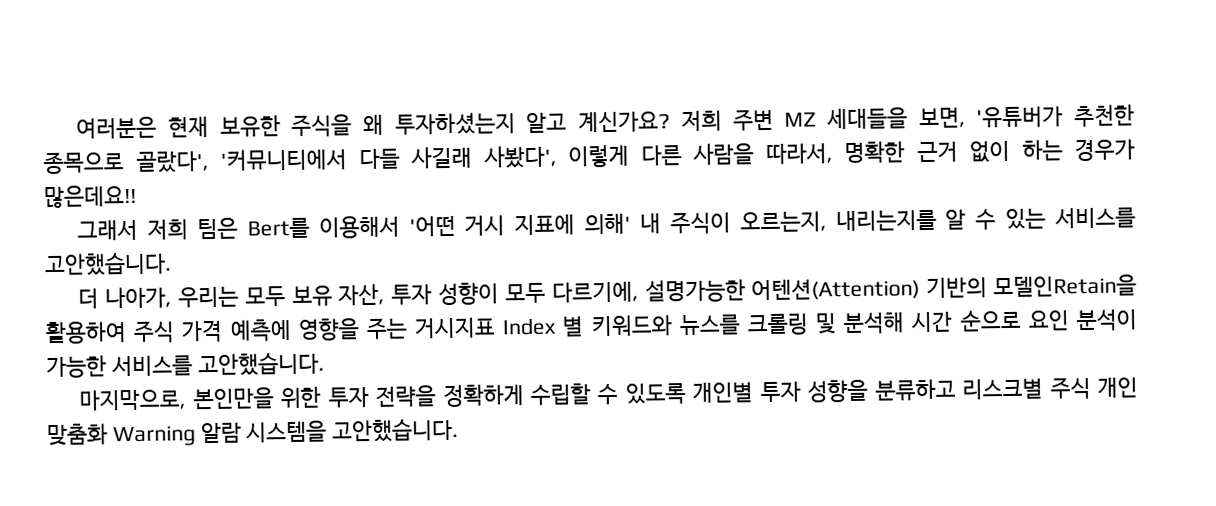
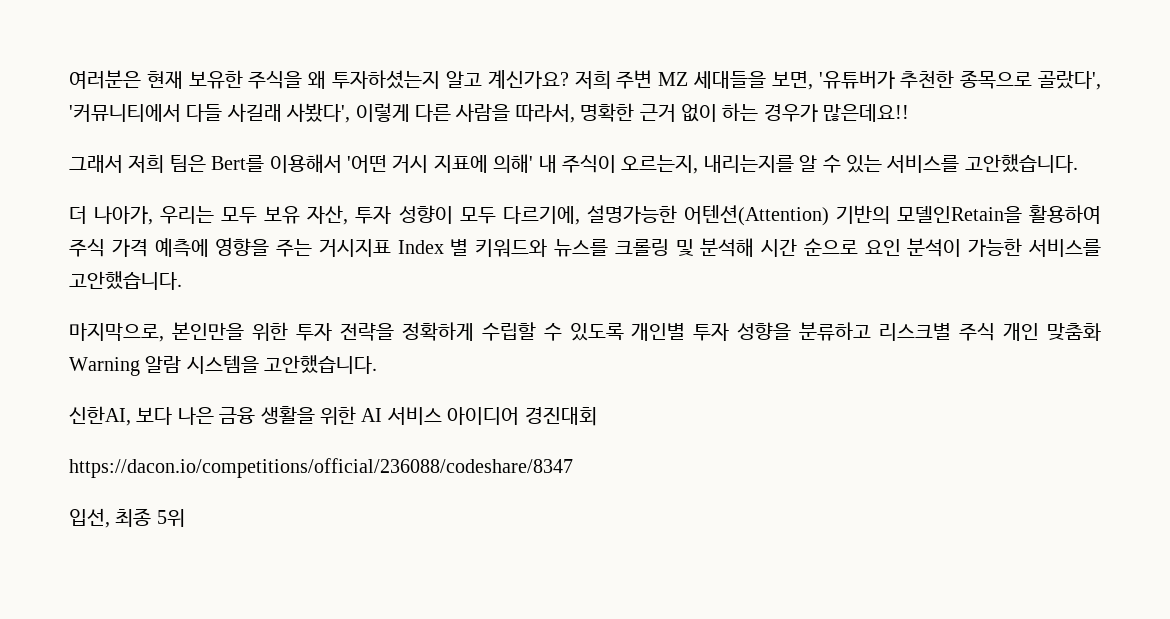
(460, 430) none -> [69,406,597,426] [69,458,573,478] [69,508,185,528] // 신한AI, 보다 나은 금융 생활을 위한 AI 서비스 아이디어 경진대회 // https://dacon.io/competitions/official/236088/codeshare/8347 // 입선, 최종 5위

